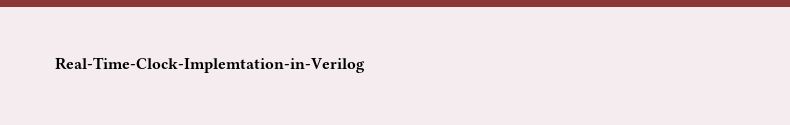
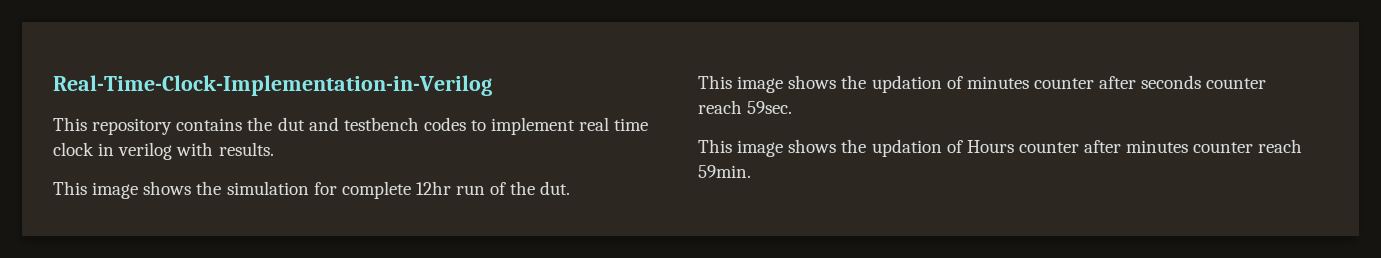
[55,57,365,73] Real-Time-Clock-Implemtation-in-Verilog -> [53,75,492,96] [53,117,649,135] [53,142,274,160] [53,181,571,199] [698,75,1267,93] [698,100,793,114] [698,139,1303,157] [698,165,751,178] Real-Time-Clock-Implementation-in-Verilog // This repository contains the dut and testbench codes to implement real time clock in verilog with results. // This image shows the simulation for complete 12hr run of the dut. // This image shows the updation of minutes counter after seconds counter reach 59sec. // This image shows the updation of Hours counter after minutes counter reach 59min.

